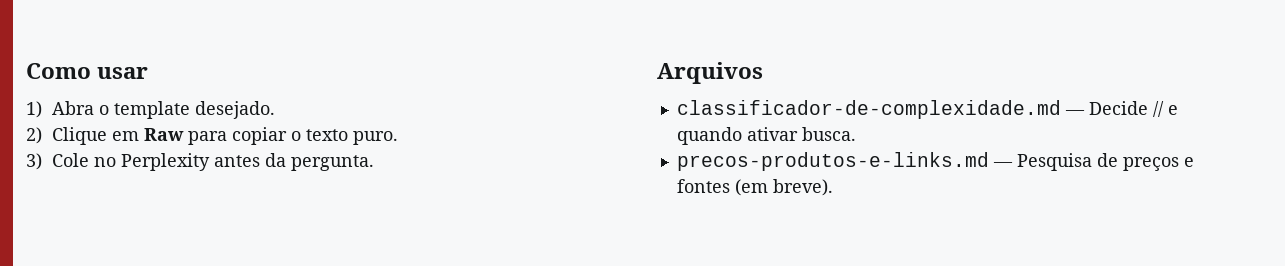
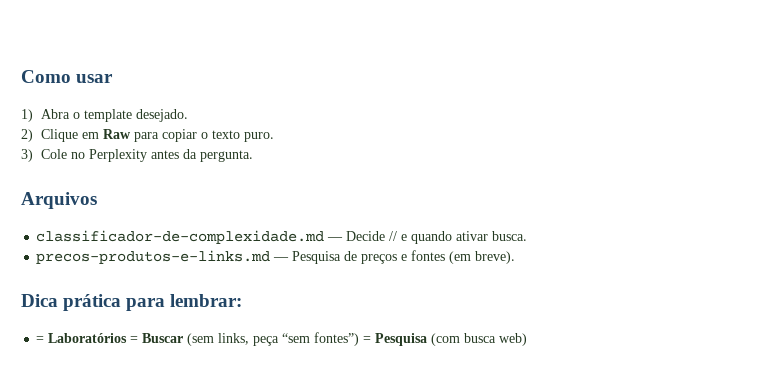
(833, 187) none -> [21,294,243,311] [36,332,528,346] // Dica prática para lembrar: // = Laboratórios = Buscar (sem links, peça “sem fontes”) = Pesquisa (com busca web)

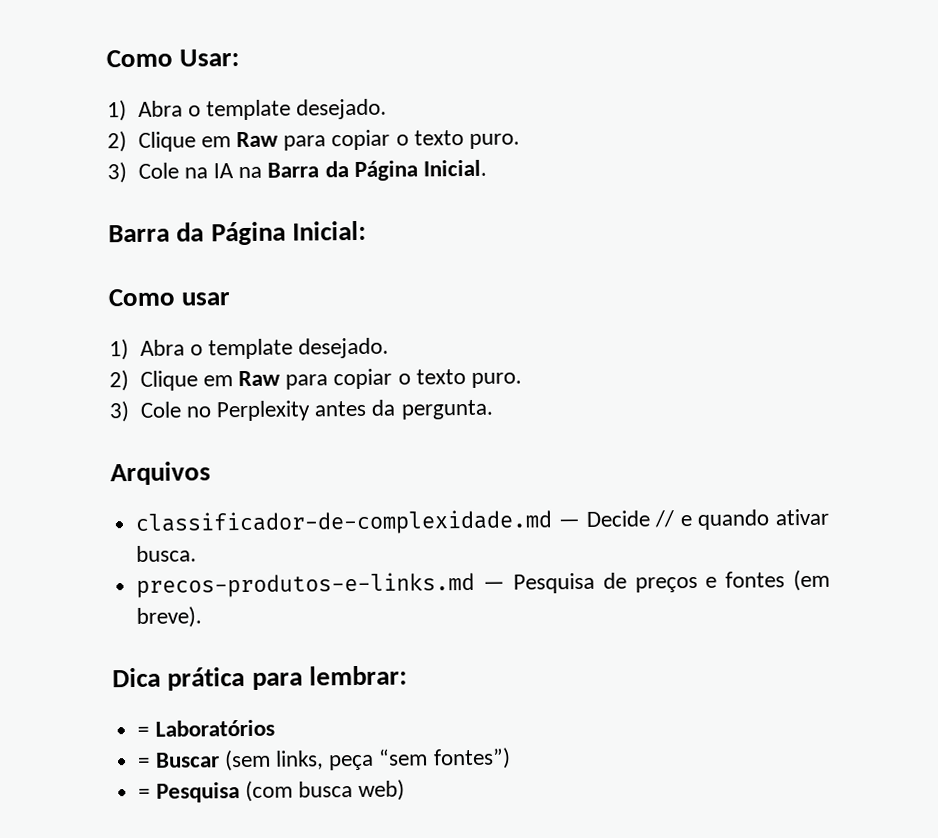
[21,70,71,83] Como -> [106,49,240,68] [107,98,388,122] [107,129,520,153] [107,159,487,184] [108,220,366,246] [108,288,175,307] Como Usar: // 1) Abra o template desejado. // 2) Clique em Raw para copiar o texto puro. // 3) Cole na IA na Barra da Página Inicial. // Barra da Página Inicial: // Como
(128, 338) none -> (275, 728) //
(360, 339) none -> (511, 758) //

